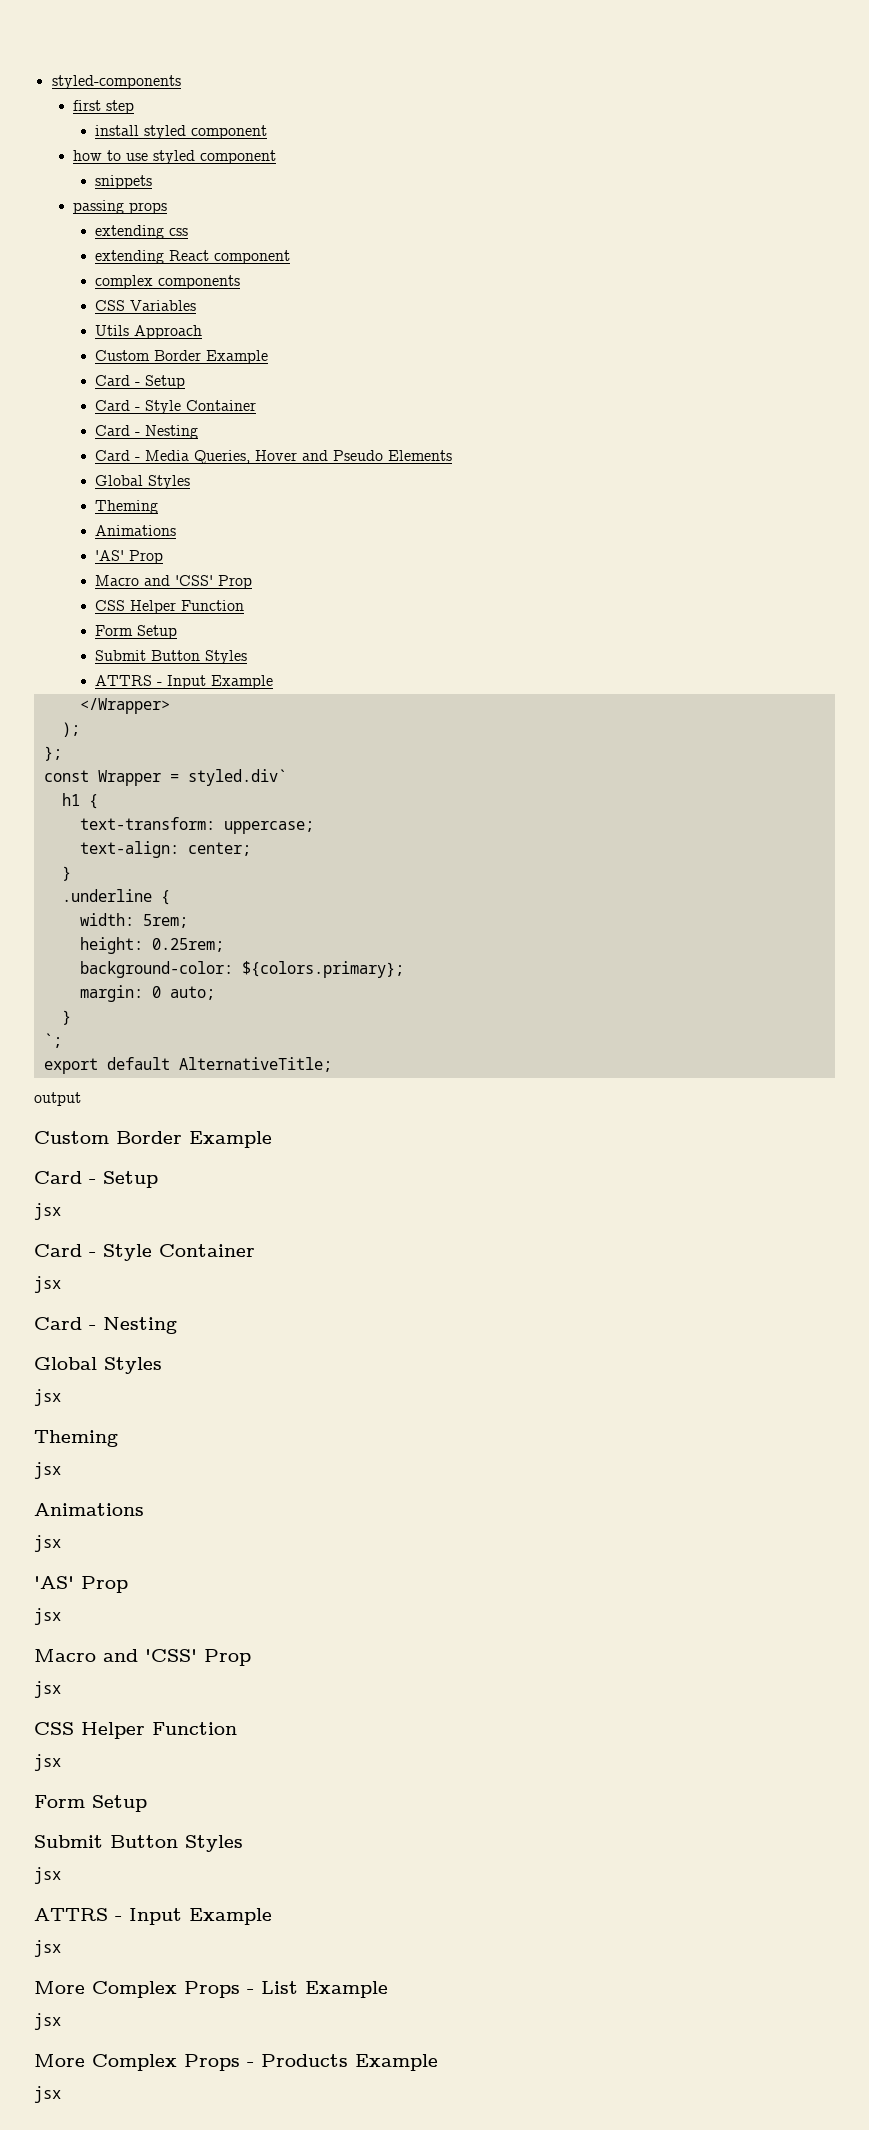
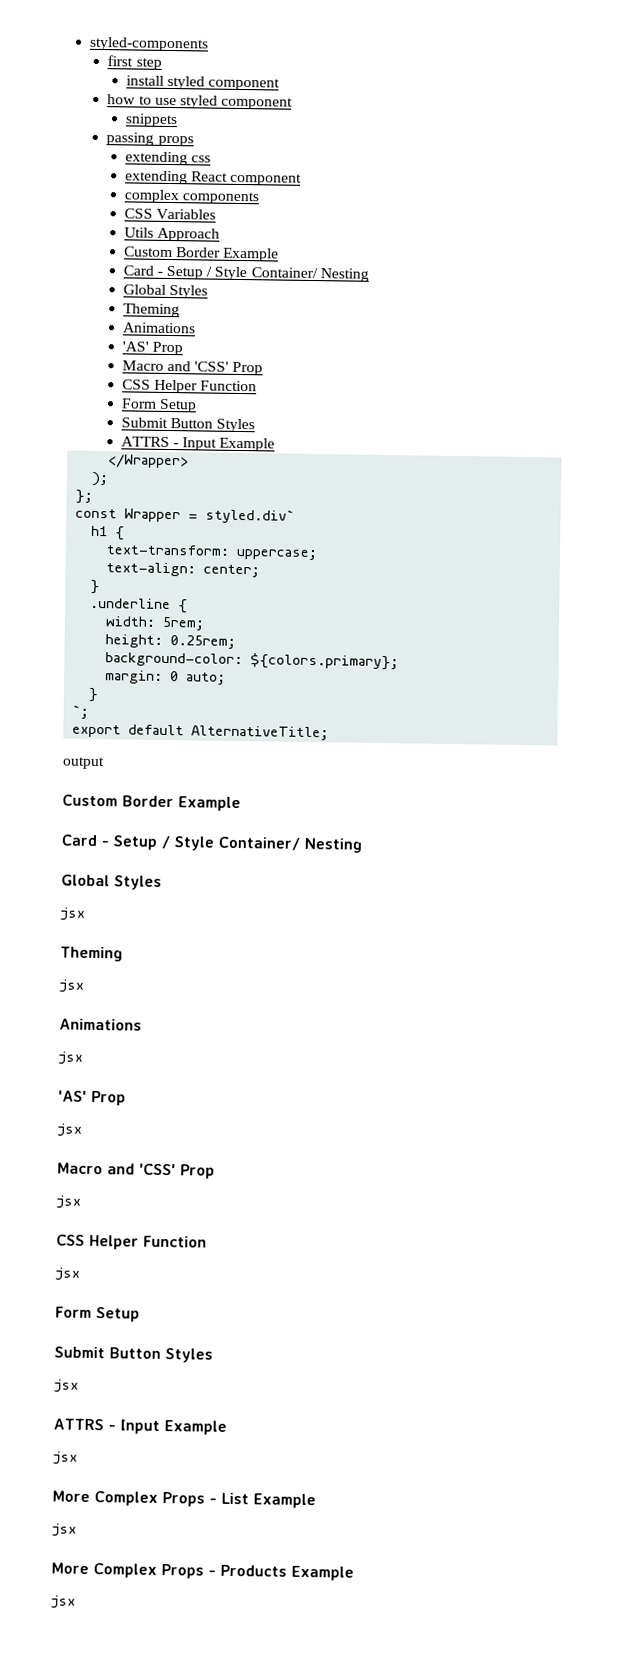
[95,400,257,414] [95,425,199,439] [95,450,453,464] // Card - Style Container // Card - Nesting // Card - Media Queries, Hover and Pseudo Elements -> [206,266,369,282] / Style Container/ Nesting
[34,1203,61,1220] [34,1244,255,1261] [34,1276,61,1293] [34,1317,96,1330] // jsx // Card - Style Container // jsx // Card - -> [161,835,300,851] / Style Container/

